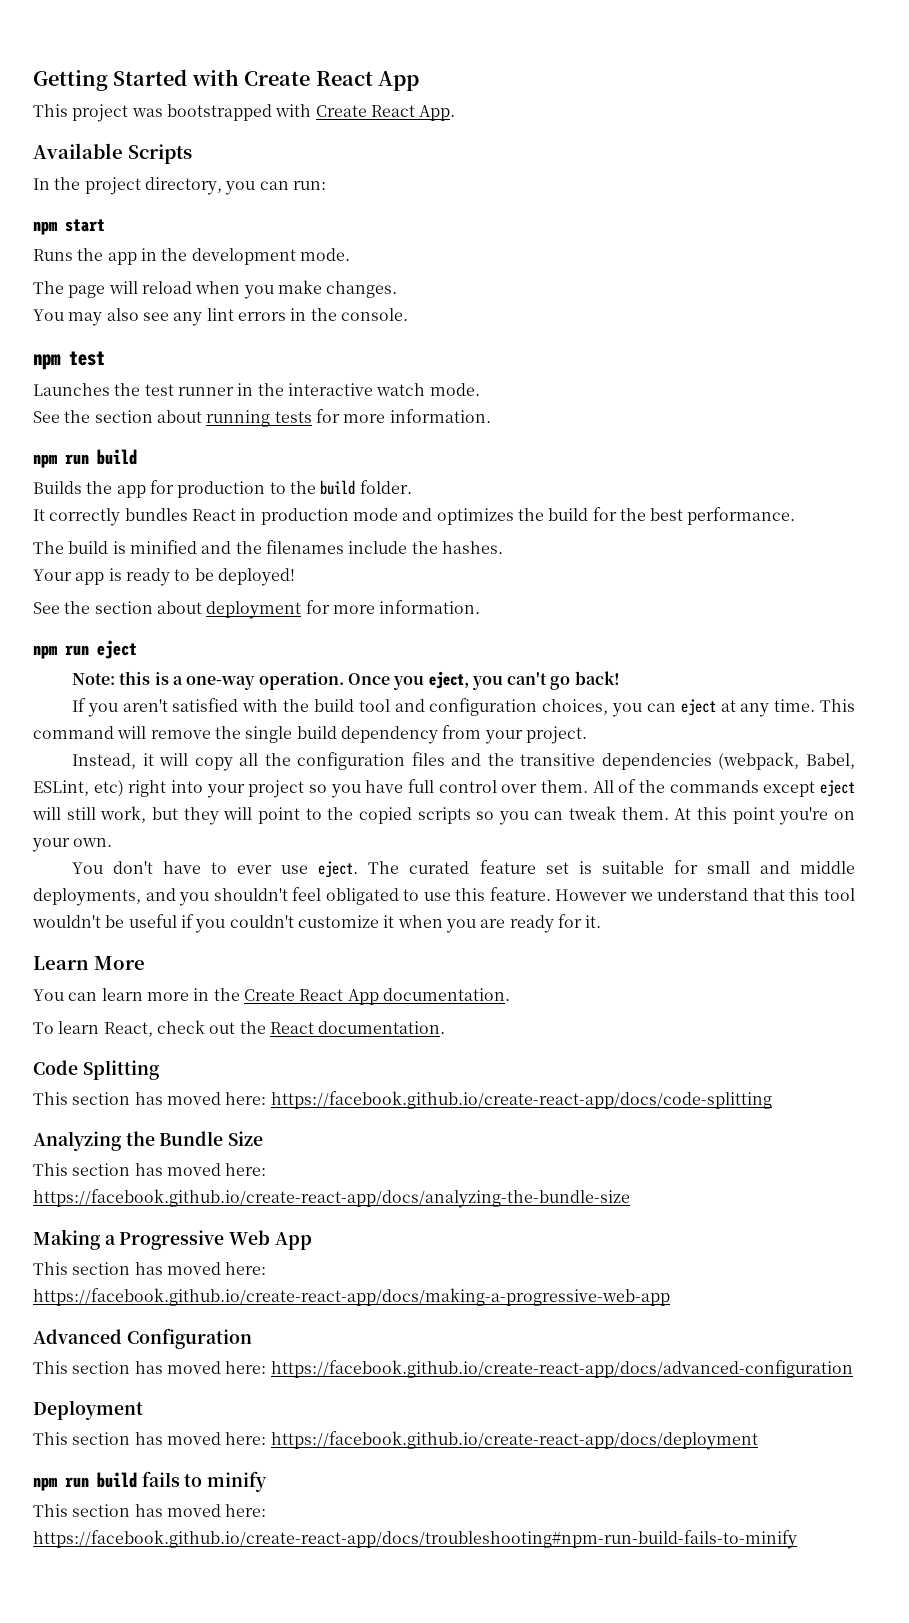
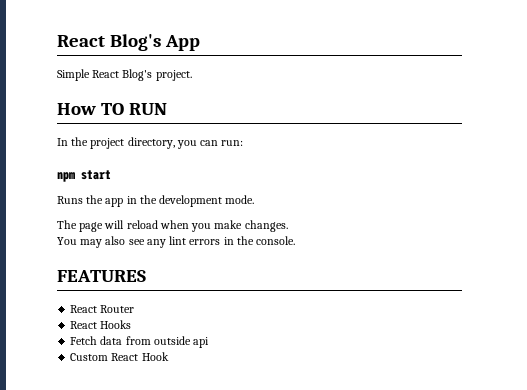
[33,69,419,91] [33,104,456,122] [33,143,192,164] Getting Started with Create React App // This project was bootstrapped with Create React App. // Available Scripts -> [57,34,200,51] [57,69,192,81] [57,103,167,115] React Blog's App // Simple React Blog's project. // How TO RUN
[33,351,105,370] [33,383,480,396] [33,409,491,427] [33,449,137,468] [33,480,412,498] [33,507,796,526] [33,540,503,554] [33,568,295,586] [33,600,481,619] [33,640,137,659] [71,671,620,690] [71,698,855,717] [33,725,587,744] [71,752,855,771] [33,779,855,798] [32,806,855,825] [32,838,113,852] [71,860,856,878] [33,887,855,906] [32,914,602,933] [33,956,145,970] [33,988,510,1005] [33,1020,446,1037] [33,1060,160,1080] [33,1091,772,1109] [33,1131,264,1151] [33,1163,267,1176] [33,1189,630,1208] [33,1229,312,1250] [33,1262,267,1275] [33,1288,670,1306] [33,1328,252,1349] [33,1360,853,1378] [33,1400,143,1420] [33,1431,758,1450] [33,1471,268,1492] [33,1504,267,1517] [33,1530,797,1549] npm test // Launches the test runner in the interactive watch mode. // See the section about running tests for more information. // npm run build // Builds the app for production to the build folder. // It correctly bundles React in production mode and optimizes the build for the best performance. // The build is minified and the filenames include the hashes. // Your app is ready to be deployed! // See the section about deployment for more information. // npm run eject // Note: this is a one-way operation. Once you eject, you can't go back! // If you aren't satisfied with the build tool and configuration choices, you can eject at any time. This command will remove the single build dependency from your project. // Instead, it will copy all the configuration files and the transitive dependencies (webpack, Babel, ESLint, etc) right into your project so you have full control over them. All of the commands except eject will still work, but they will point to the copied scripts so you can tweak them. At this point you're on your own. // You don't have to ever use eject. The curated feature set is suitable for small and middle deployments, and you shouldn't feel obligated to use this feature. However we understand that this tool wouldn't be useful if you couldn't customize it when you are ready for it. // Learn More // You can learn more in the Create React App documentation. // To learn React, check out the React documentation. // Code Splitting // This section has moved here: https://facebook.github.io/create-react-app/docs/code-splitting // Analyzing the Bundle Size // This section has moved here: https://facebook.github.io/create-react-app/docs/analyzing-the-bundle-size // Making a Progressive Web App // This section has moved here: https://facebook.github.io/create-react-app/docs/making-a-progressive-web-app // Advanced Configuration // This section has moved here: https://facebook.github.io/create-react-app/docs/advanced-configuration // Deployment // This section has moved here: https://facebook.github.io/create-react-app/docs/deployment // npm run build fails to minify // This section has moved here: https://facebook.github.io/create-react-app/docs/troubleshooting#npm-run-build-fails-to-minify -> [57,270,146,282] [70,305,135,313] [70,320,132,329] [70,336,210,348] [70,352,169,361] FEATURES // React Router // React Hooks // Fetch data from outside api // Custom React Hook

